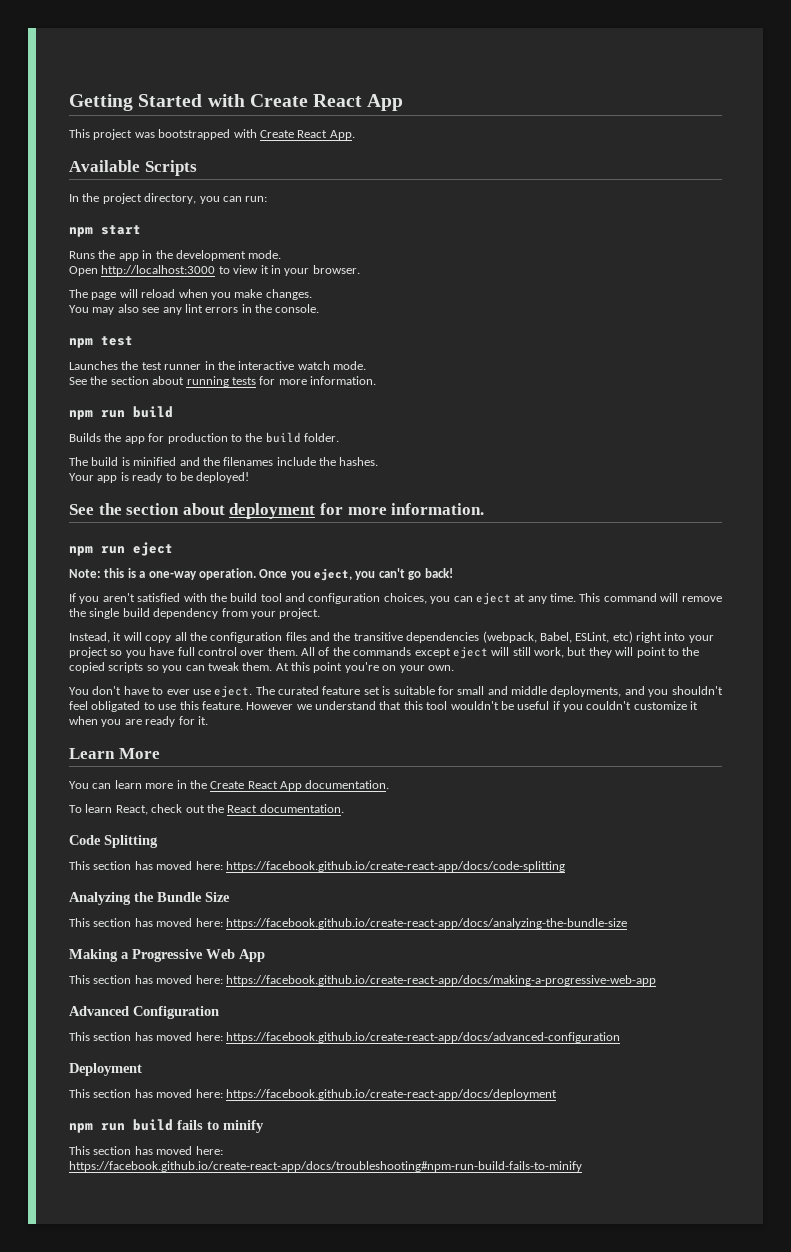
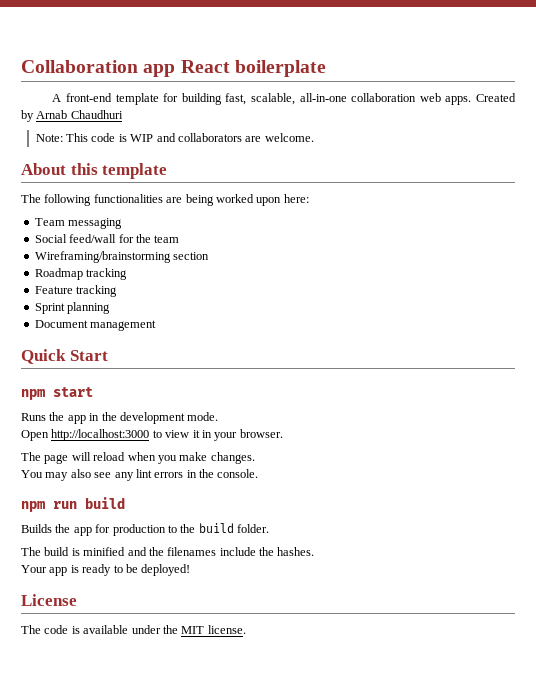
[69,94,404,111] [69,129,355,140] [69,160,197,176] [69,193,268,204] Getting Started with Create React App // This project was bootstrapped with Create React App. // Available Scripts // In the project directory, you can run: -> [21,60,326,77] [52,93,516,105] [21,110,123,122] [35,133,314,142] [21,163,168,179] [21,194,309,206] [34,218,123,229] [34,234,180,243] [34,251,210,263] [34,268,128,280] [34,285,118,297] [34,302,111,314] [34,320,157,331] [21,349,108,364] Collaboration app React boilerplate // A front-end template for building fast, scalable, all-in-one collaboration web apps. Created by Arnab Chaudhuri // Note: This code is WIP and collaborators are welcome. // About this template // The following functionalities are being worked upon here: // Team messaging // Social feed/wall for the team // Wireframing/brainstorming section // Roadmap tracking // Feature tracking // Sprint planning // Document management // Quick Start
[69,336,133,348] [69,361,366,370] [69,376,376,387] // npm test // Launches the test runner in the interactive watch mode. // See the section about running tests for more information. -> (259, 473) none
[69,503,485,519] [69,542,173,556] [69,568,453,581] [69,593,722,605] [69,608,321,619] [69,631,714,643] [69,647,700,659] [69,662,454,673] [69,686,723,698] [69,701,699,712] [69,716,208,727] [69,748,160,759] [69,780,390,791] [69,804,344,815] [69,835,158,848] [69,861,565,872] [69,892,230,905] [69,918,627,929] [69,949,265,962] [69,975,656,986] [69,1006,219,1019] [69,1032,620,1043] [69,1063,142,1076] [69,1089,557,1100] [69,1119,264,1133] [69,1146,223,1155] [69,1161,582,1172] See the section about deployment for more information. // npm run eject // Note: this is a one-way operation. Once you eject, you can't go back! // If you aren't satisfied with the build tool and configuration choices, you can eject at any time. This command will remove the single build dependency from your project. // Instead, it will copy all the configuration files and the transitive dependencies (webpack, Babel, ESLint, etc) right into your project so you have full control over them. All of the commands except eject will still work, but they will point to the copied scripts so you can tweak them. At this point you're on your own. // You don't have to ever use eject. The curated feature set is suitable for small and middle deployments, and you shouldn't feel obligated to use this feature. However we understand that this tool wouldn't be useful if you couldn't customize it when you are ready for it. // Learn More // You can learn more in the Create React App documentation. // To learn React, check out the React documentation. // Code Splitting // This section has moved here: https://facebook.github.io/create-react-app/docs/code-splitting // Analyzing the Bundle Size // This section has moved here: https://facebook.github.io/create-react-app/docs/analyzing-the-bundle-size // Making a Progressive Web App // This section has moved here: https://facebook.github.io/create-react-app/docs/making-a-progressive-web-app // Advanced Configuration // This section has moved here: https://facebook.github.io/create-react-app/docs/advanced-configuration // Deployment // This section has moved here: https://facebook.github.io/create-react-app/docs/deployment // npm run build fails to minify // This section has moved here: https://facebook.github.io/create-react-app/docs/troubleshooting#npm-run-build-fails-to-minify -> [21,594,77,606] [21,625,246,634] License // The code is available under the MIT license.

